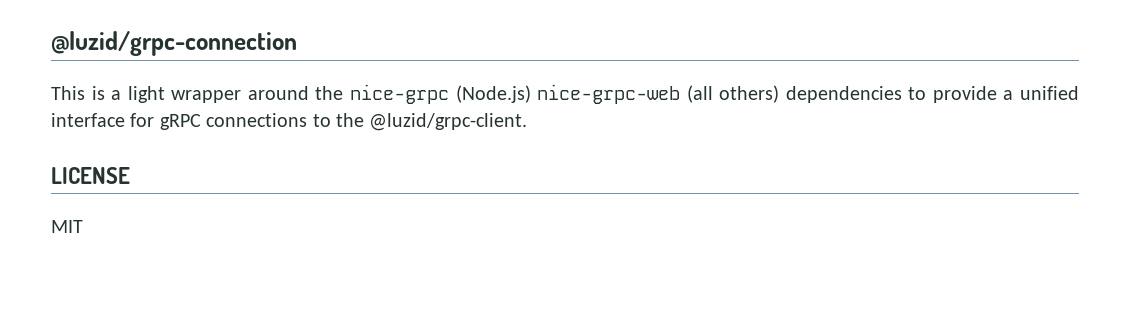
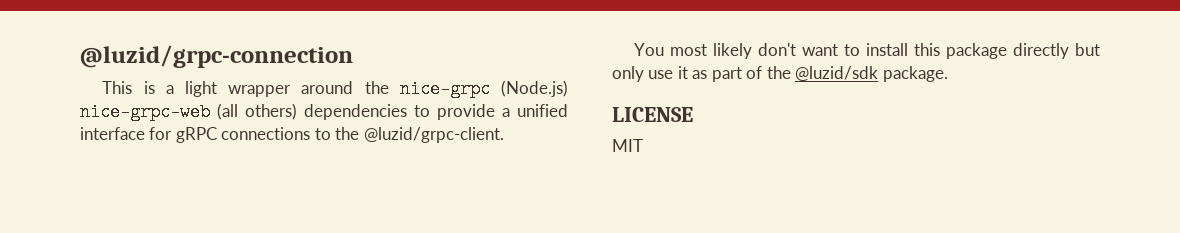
(528, 122) none -> [634,43,1100,59] [612,66,948,82] // You most likely don't want to install this package directly but only use it as part of the @luzid/sdk package.

